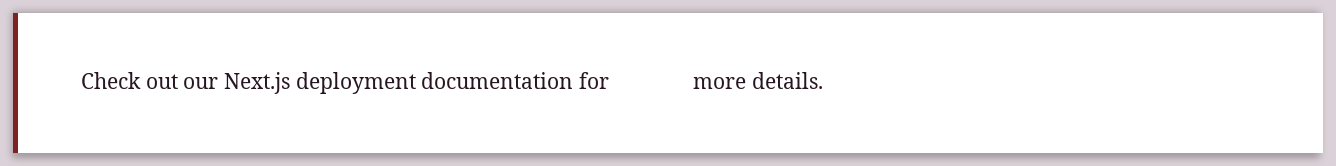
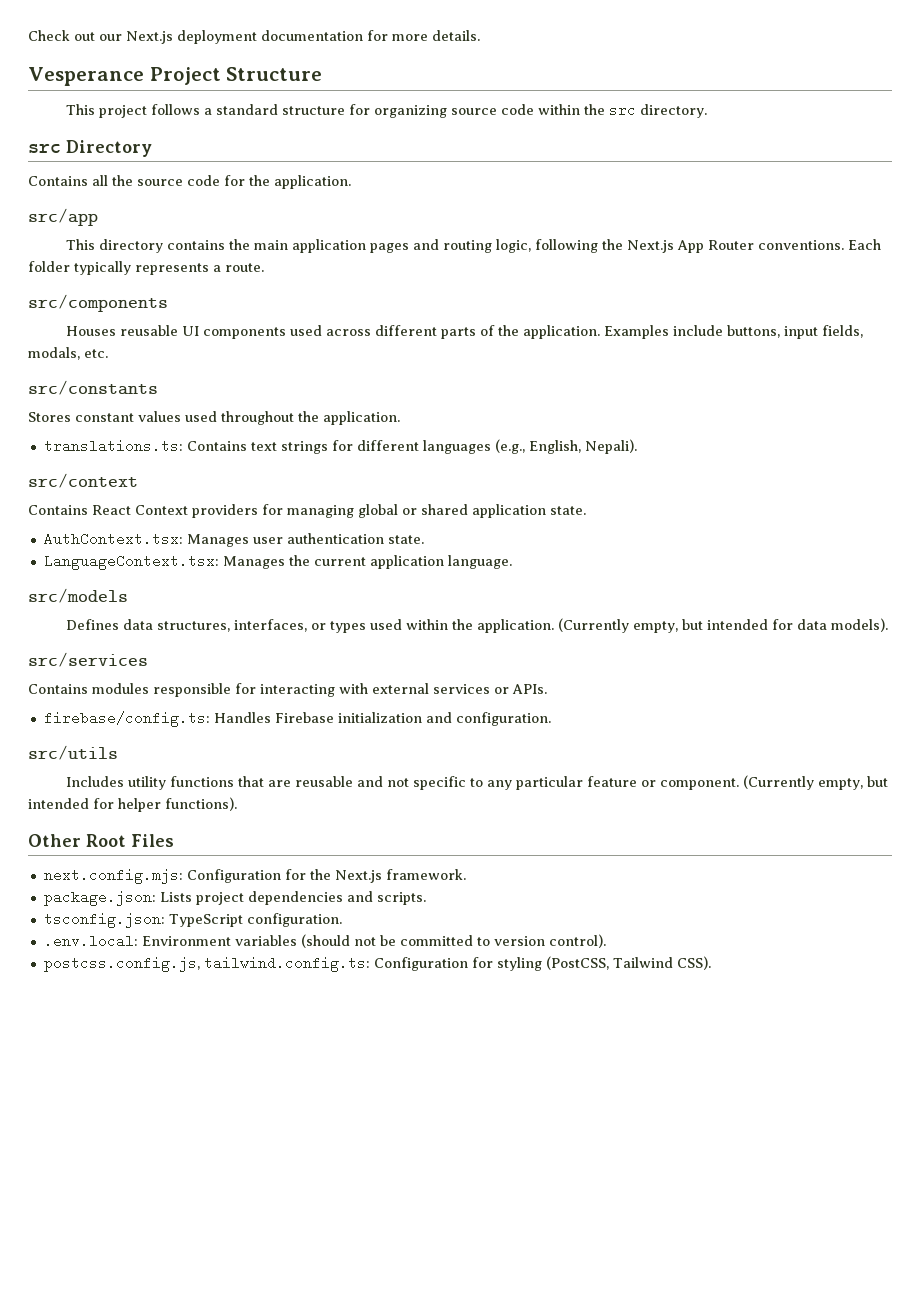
(823, 80) none -> [28,67,323,86] [65,103,707,118] [28,140,152,157] [28,175,351,189] [28,208,98,226] [65,239,881,253] [28,261,264,275] [28,294,168,312] [65,325,863,339] [28,347,108,360] [28,380,158,395] [28,411,400,425] [43,439,637,454] [28,473,138,488] [28,504,586,518] [43,532,424,547] [43,554,512,570] [28,588,128,603] [65,618,888,633] [28,652,148,667] [28,683,547,697] [43,711,551,727] [28,745,118,760] [65,775,888,790] [28,797,237,812] [28,834,174,847] [43,868,466,884] [43,890,426,906] [43,912,342,928] [43,934,606,948] [43,956,711,972] // Vesperance Project Structure // This project follows a standard structure for organizing source code within the src directory. // src Directory // Contains all the source code for the application. // src/app // This directory contains the main application pages and routing logic, following the Next.js App Router conventions. Each folder typically represents a route. // src/components // Houses reusable UI components used across different parts of the application. Examples include buttons, input fields, modals, etc. // src/constants // Stores constant values used throughout the application. // translations.ts: Contains text strings for different languages (e.g., English, Nepali). // src/context // Contains React Context providers for managing global or shared application state. // AuthContext.tsx: Manages user authentication state. // LanguageContext.tsx: Manages the current application language. // src/models // Defines data structures, interfaces, or types used within the application. (Currently empty, but intended for data models). // src/services // Contains modules responsible for interacting with external services or APIs. // firebase/config.ts: Handles Firebase initialization and configuration. // src/utils // Includes utility functions that are reusable and not specific to any particular feature or component. (Currently empty, but intended for helper functions). // Other Root Files // next.config.mjs: Configuration for the Next.js framework. // package.json: Lists project dependencies and scripts. // tsconfig.json: TypeScript configuration. // .env.local: Environment variables (should not be committed to version control). // postcss.config.js, tailwind.config.ts: Configuration for styling (PostCSS, Tailwind CSS).

